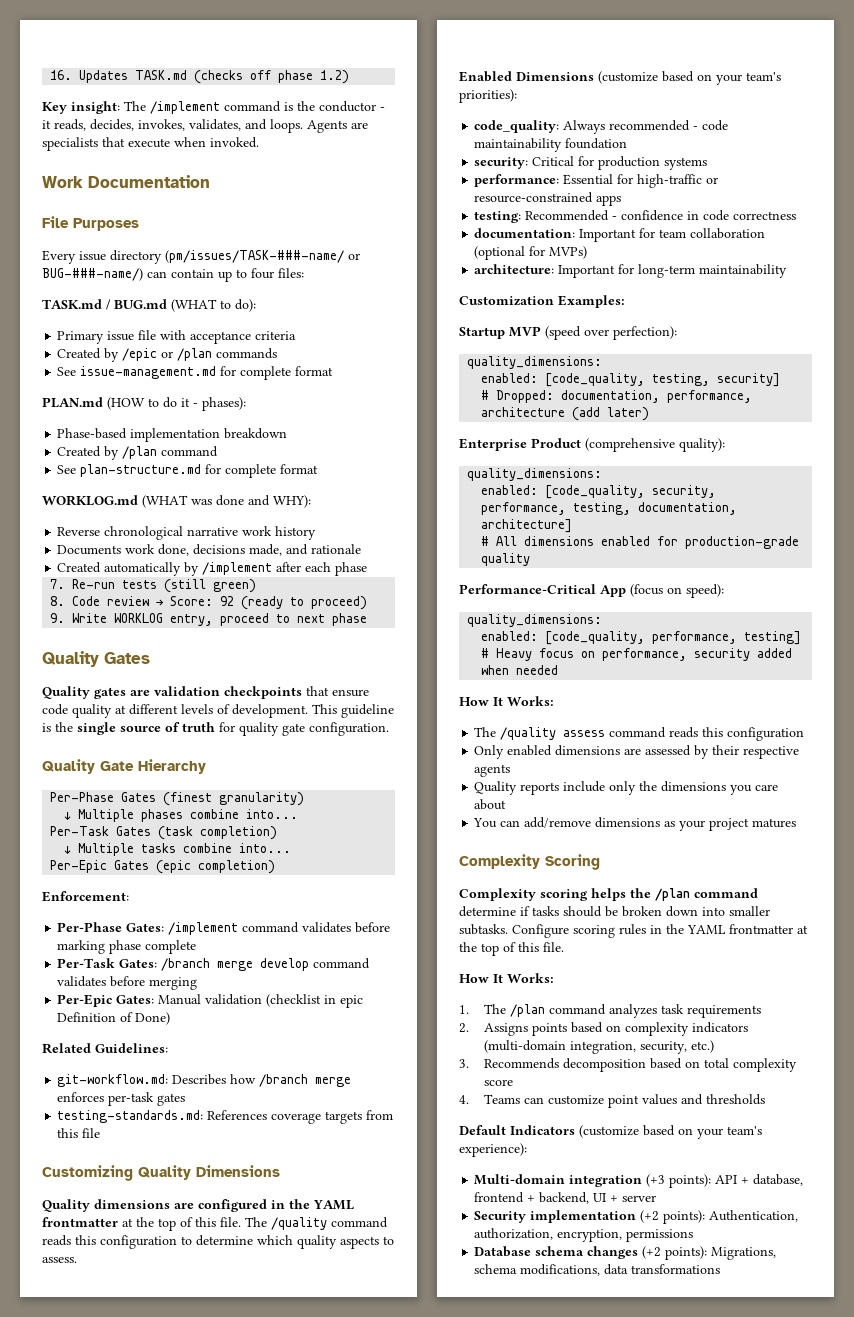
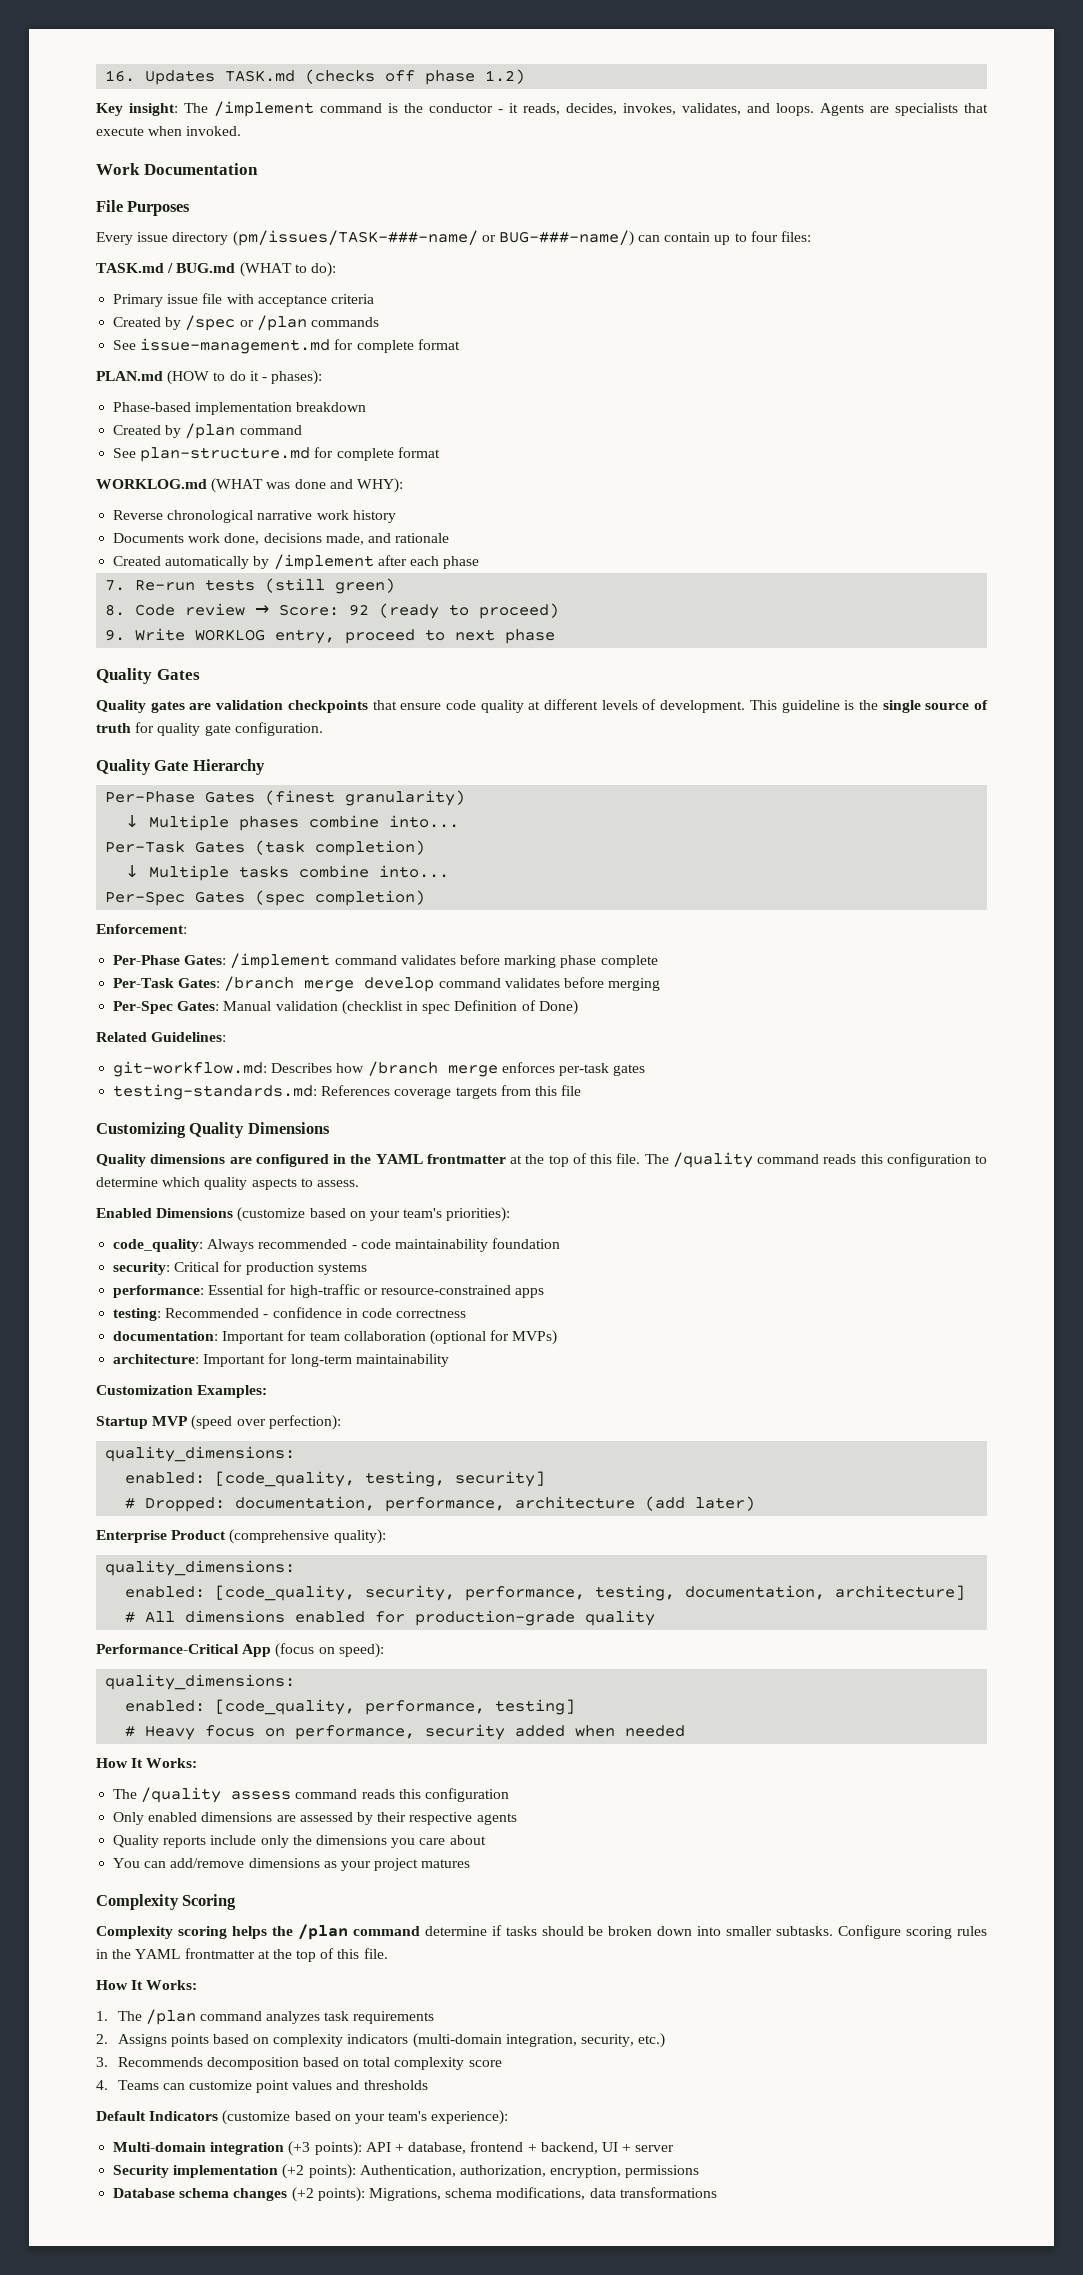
[122,348,158,361] /epic -> [185,315,236,331] /spec
[50,860,192,874] Per-Epic Gates (epic -> [105,890,306,906] Per-Spec Gates (spec
[57,994,113,1007] Per-Epic -> [113,1001,174,1014] Per-Spec
[340,995,364,1008] epic -> [422,1004,451,1014] spec

